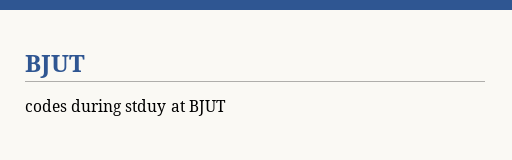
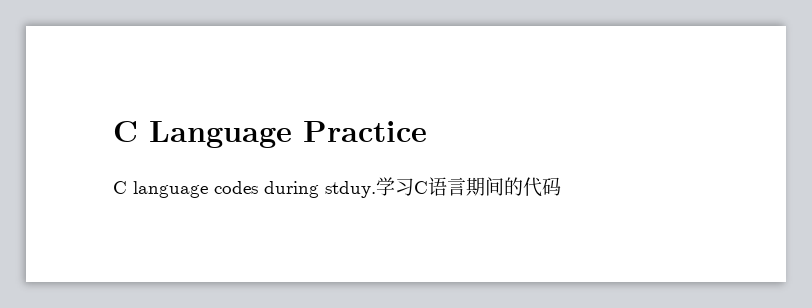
[25,55,85,78] [25,99,226,116] BJUT // codes during stduy at BJUT -> [113,121,427,148] [113,177,561,198] C Language Practice // C language codes during stduy.学习C语言期间的代码

